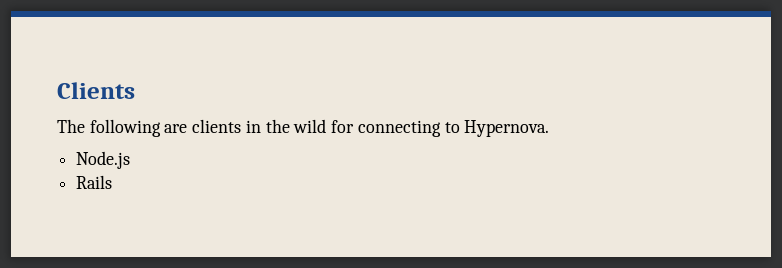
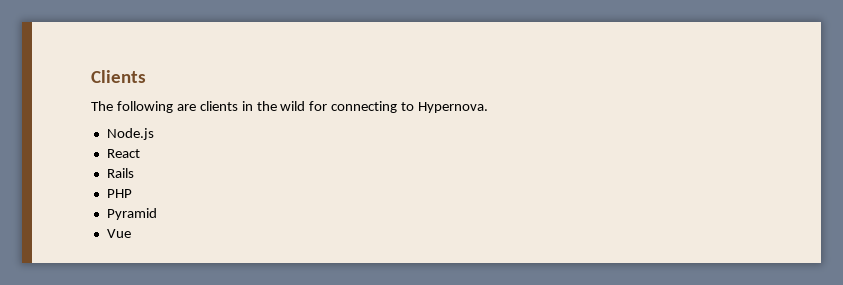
(131, 160) none -> [106,149,140,158] // React
(113, 182) none -> [106,189,132,198] [106,208,157,220] [106,229,131,238] // PHP // Pyramid // Vue

